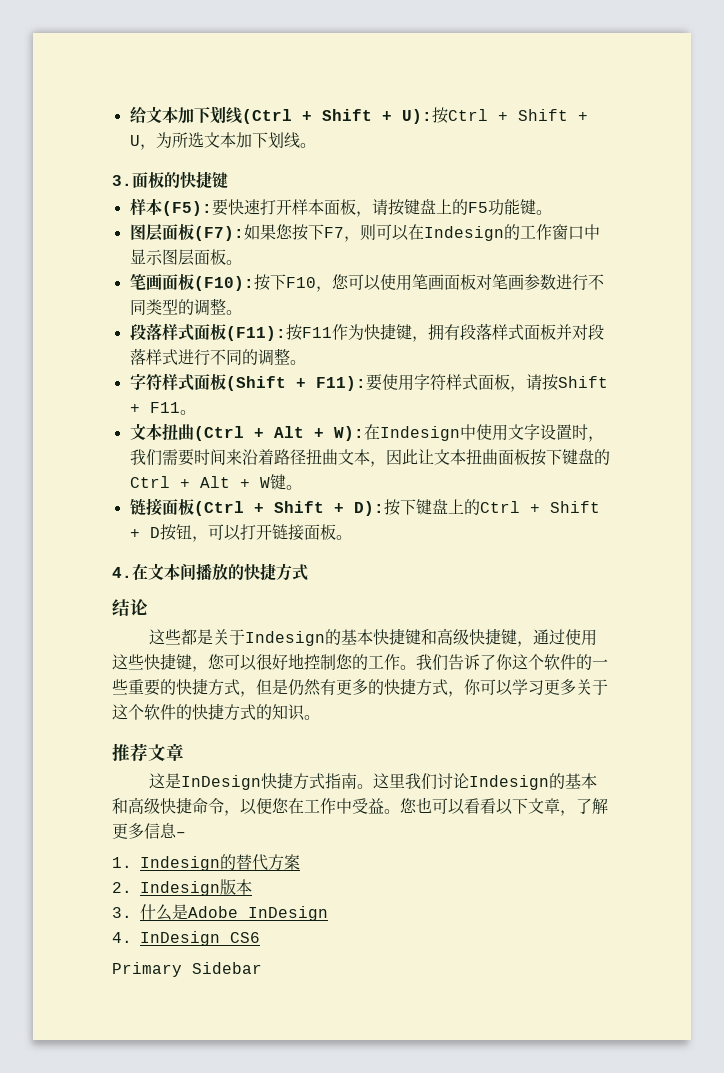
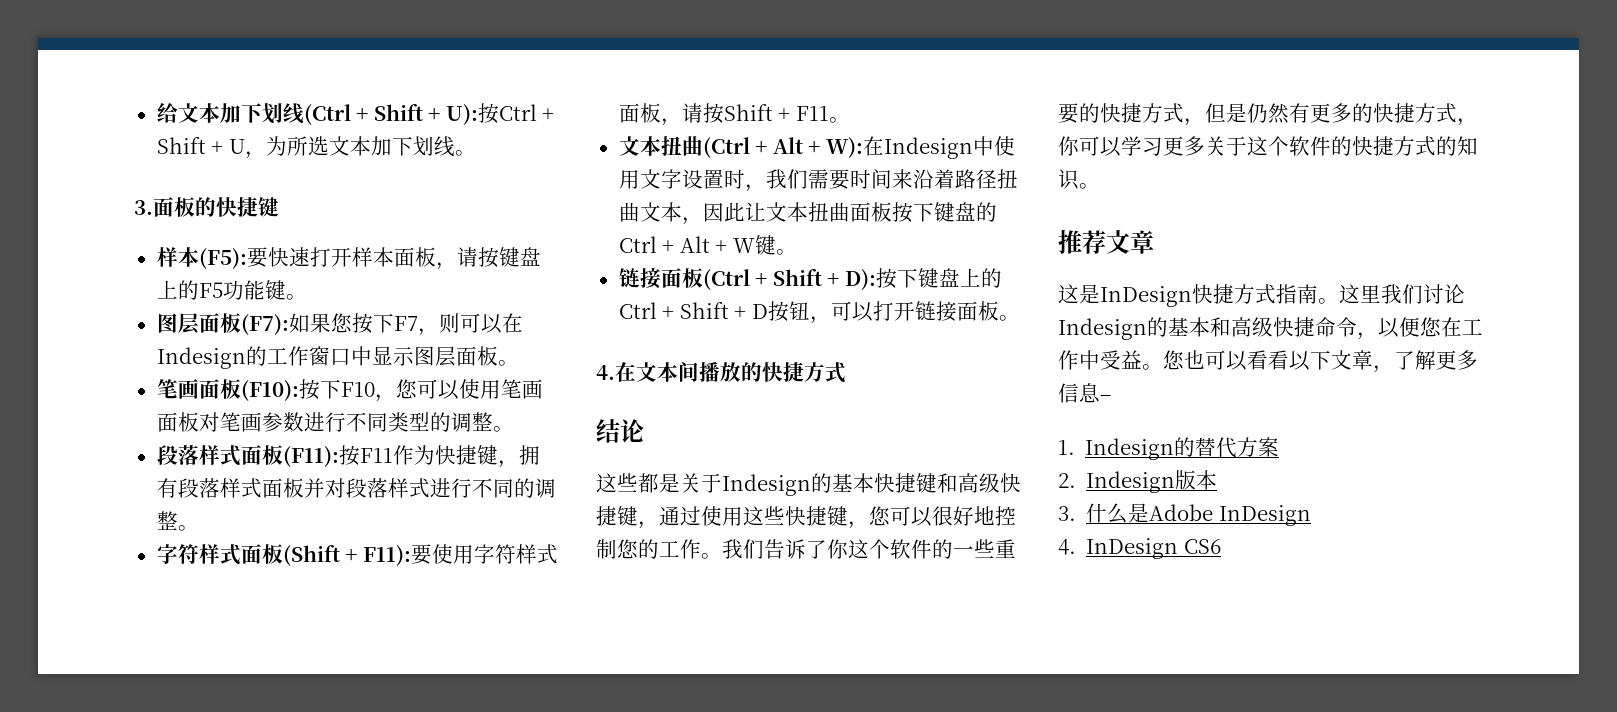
[112,962,262,977] // Primary Sidebar -> (1221, 546) none

